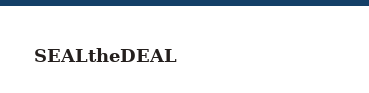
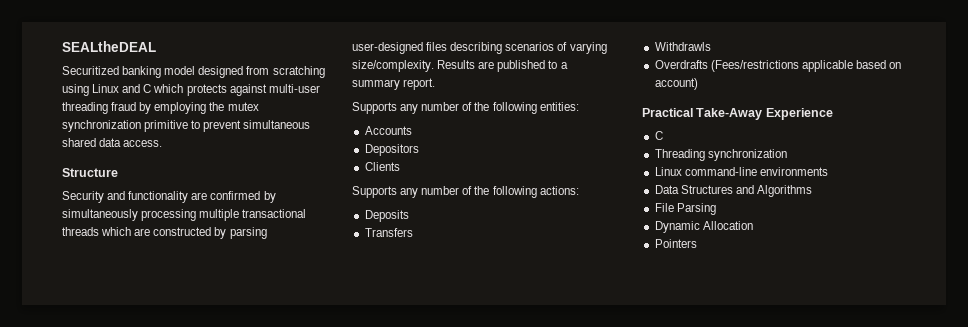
(177, 55) none -> [62,66,325,78] [62,84,320,96] [62,102,259,114] [62,120,311,132] [62,138,163,147] [62,168,118,177] [62,191,276,203] [62,209,307,221] [62,227,267,239] [352,42,607,54] [352,60,568,72] [352,78,436,90] [352,102,579,114] [364,126,412,135] [364,144,419,156] [364,162,400,171] [352,186,579,198] [364,210,409,222] [364,228,413,237] [654,42,711,51] [654,60,902,72] [654,78,698,90] [642,108,833,120] [654,131,663,140] [654,149,787,161] [654,167,828,176] [654,185,812,197] [654,203,716,215] [654,221,753,233] [654,239,697,248] // Securitized banking model designed from scratching using Linux and C which protects against multi-user threading fraud by employing the mutex synchronization primitive to prevent simultaneous shared data access. // Structure // Security and functionality are confirmed by simultaneously processing multiple transactional threads which are constructed by parsing user-designed files describing scenarios of varying size/complexity. Results are published to a summary report. // Supports any number of the following entities: // Accounts // Depositors // Clients // Supports any number of the following actions: // Deposits // Transfers // Withdrawls // Overdrafts (Fees/restrictions applicable based on account) // Practical Take-Away Experience // C // Threading synchronization // Linux command-line environments // Data Structures and Algorithms // File Parsing // Dynamic Allocation // Pointers

